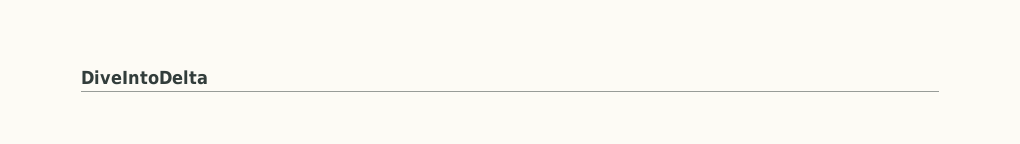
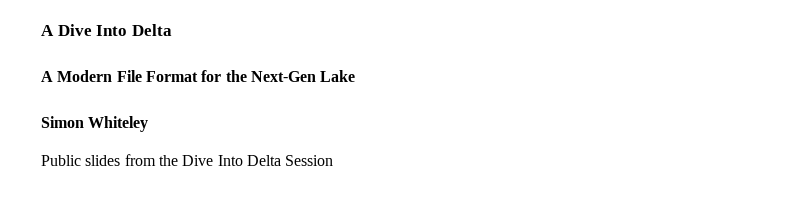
[81,70,208,85] DiveIntoDelta -> [41,24,172,36] [41,70,356,82] [41,116,149,132] [41,154,334,166] A Dive Into Delta // A Modern File Format for the Next-Gen Lake // Simon Whiteley // Public slides from the Dive Into Delta Session

